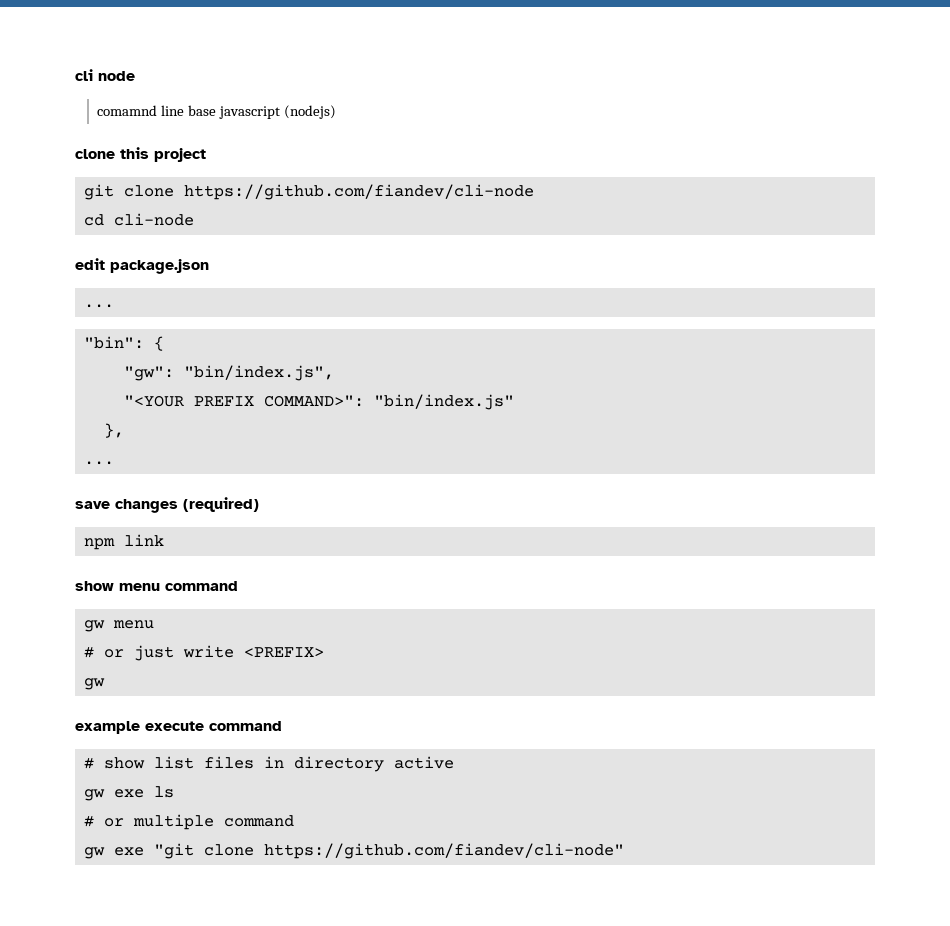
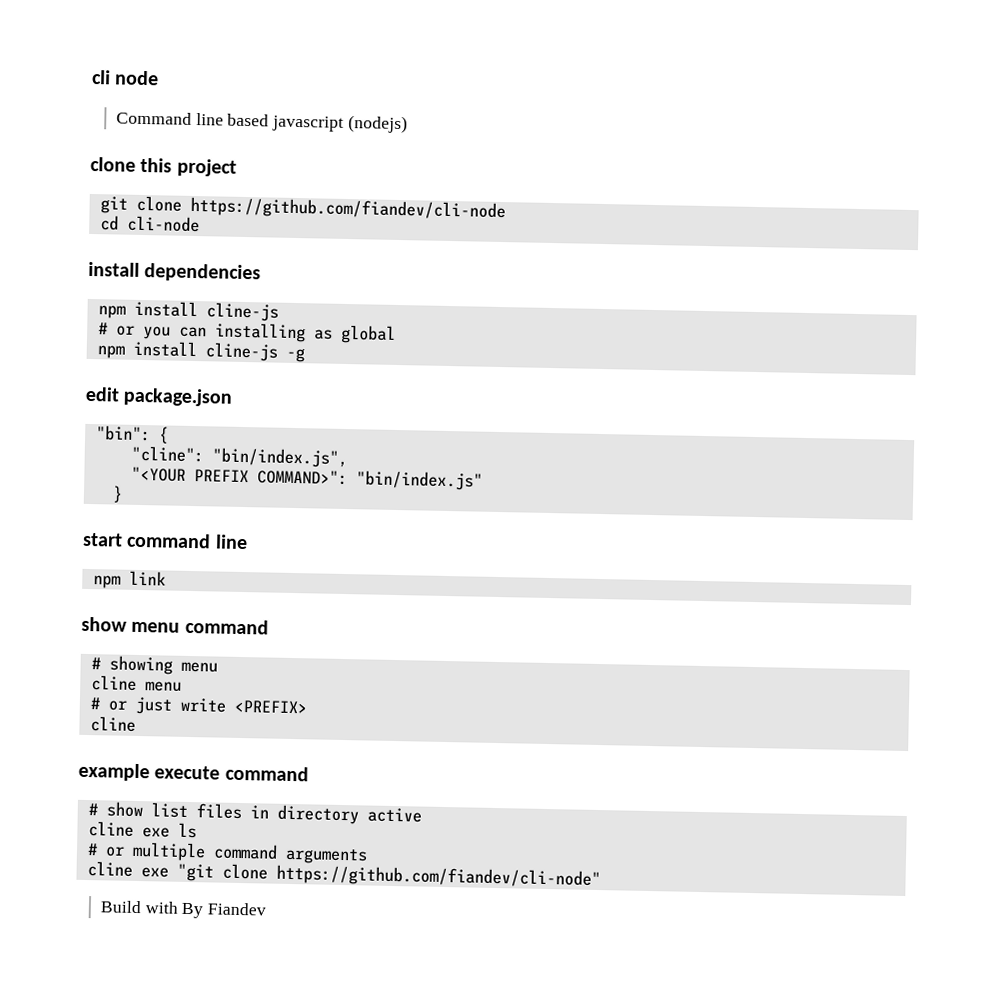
[96,105,216,116] comamnd line base -> [115,111,270,127] Command line based
(194, 219) none -> [88,261,262,283] [97,300,279,322] [97,322,396,344] [96,340,305,363] // install dependencies // npm install cline-js // # or you can installing as global // npm install cline-js -g
[83,304,114,308] // ... -> (234, 397) none
[123,366,174,381] "gw": -> [130,445,204,463] "cline":
[103,423,124,438] [83,461,114,465] [75,497,259,513] }, // ... // save changes (required) -> [111,485,123,503] [82,532,248,550] } // start command line
[83,620,105,632] gw -> [90,655,218,675] [90,675,137,691] # showing menu // cline
[83,678,105,690] gw -> [89,716,136,732] cline
[83,789,105,801] gw -> [87,821,134,837] cline
[83,847,105,859] // gw -> [284,847,368,865] [86,861,133,877] arguments // cline
(624, 851) none -> [99,900,267,919] // Build with By Fiandev

